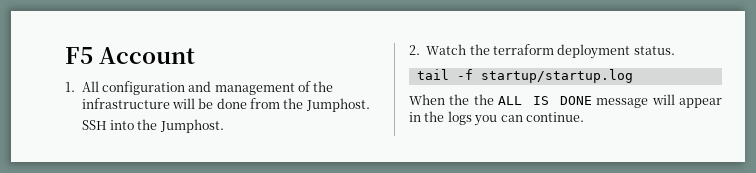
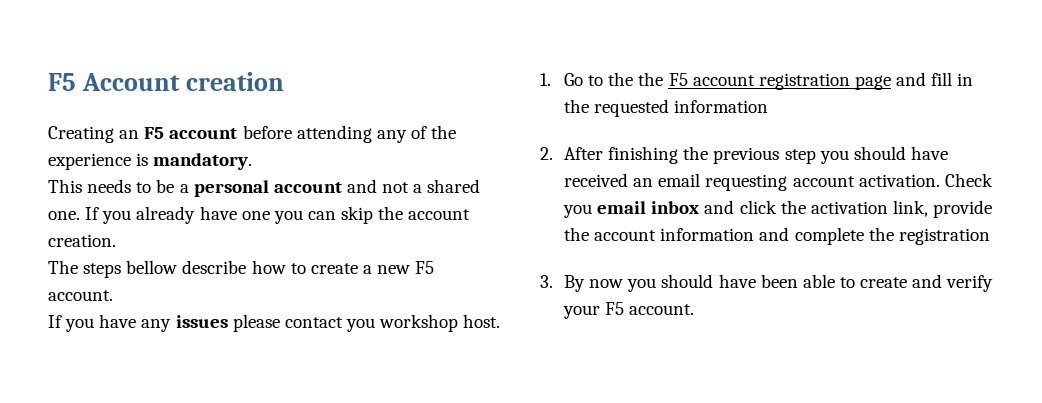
[65,81,334,95] [81,98,370,112] [81,119,224,133] [409,44,675,59] [416,69,633,83] [409,94,722,108] [409,111,584,126] // 1. All configuration and management of the infrastructure will be done from the Jumphost. // SSH into the Jumphost. // 2. Watch the terraform deployment status. // tail -f startup/startup.log // When the the ALL IS DONE message will appear in the logs you can continue. -> [186,72,285,91] [48,125,457,143] [48,153,253,170] [48,179,481,197] [48,206,471,224] [48,234,116,247] [48,260,435,278] [48,290,113,301] [48,314,501,332] [540,72,974,90] [563,99,769,117] [540,146,948,164] [563,173,993,191] [562,200,993,218] [563,227,990,245] [540,274,994,292] [562,302,695,319] creation // Creating an F5 account before attending any of the experience is mandatory. // This needs to be a personal account and not a shared one. If you already have one you can skip the account creation. // The steps bellow describe how to create a new F5 account. // If you have any issues please contact you workshop host. // 1. Go to the the F5 account registration page and fill in the requested information // 2. After finishing the previous step you should have received an email requesting account activation. Check you email inbox and click the activation link, provide the account information and complete the registration // 3. By now you should have been able to create and verify your F5 account.

